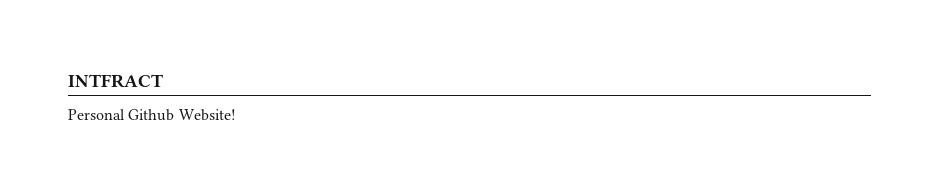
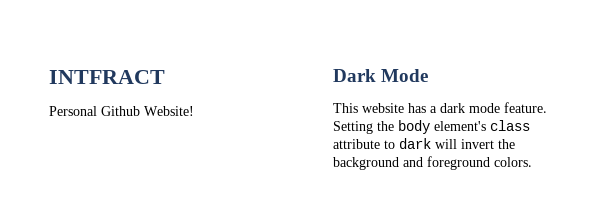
(236, 115) none -> [333,69,429,82] [333,102,547,113] [333,120,530,134] [333,138,515,149] [333,156,532,170] // Dark Mode // This website has a dark mode feature. Setting the body element's class attribute to dark will invert the background and foreground colors.

